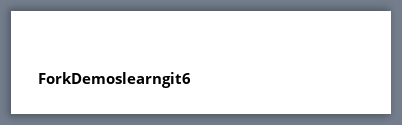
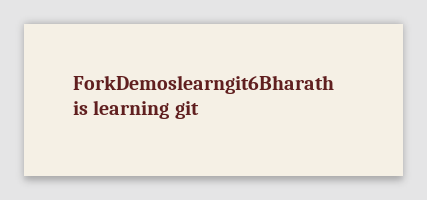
[38,72,191,88] ForkDemoslearngit6 -> [73,75,334,94] [73,100,199,119] ForkDemoslearngit6Bharath is learning git

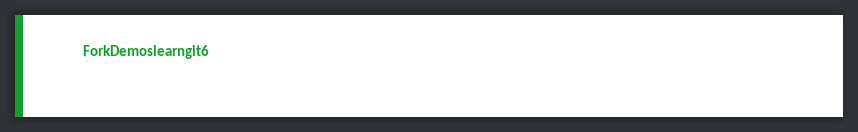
[73,75,334,94] [73,100,199,119] ForkDemoslearngit6Bharath is learning git -> [83,45,209,59] ForkDemoslearngit6

